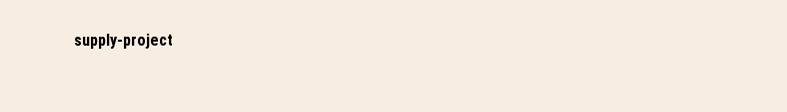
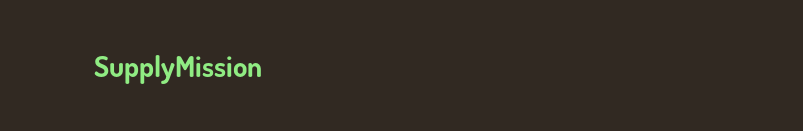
[73,33,173,49] supply-project -> [94,55,262,84] SupplyMission

